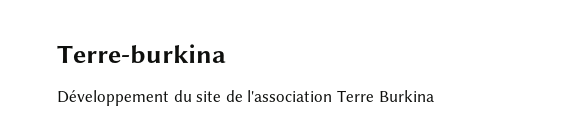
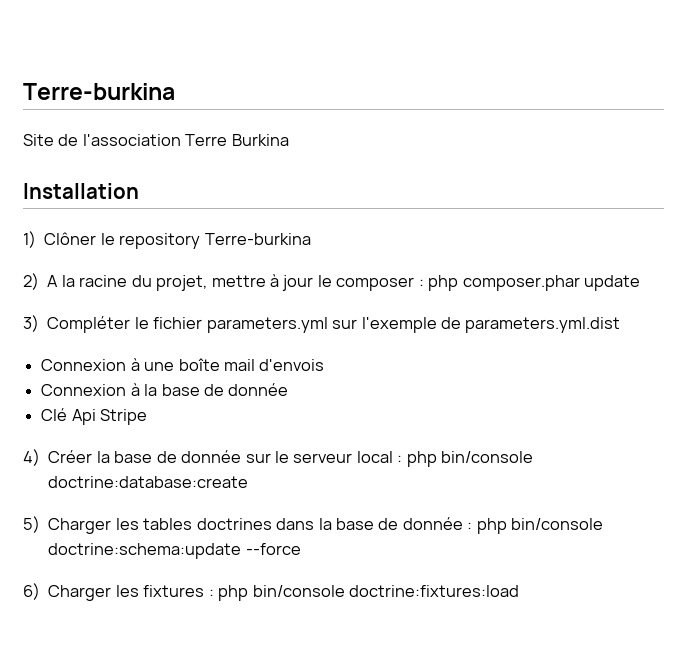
[57,44,226,64] [57,90,222,106] Terre-burkina // Développement du site -> [23,83,175,100] [23,134,54,146] Terre-burkina // Site
(434, 96) none -> [23,183,139,199] [23,231,311,249] [23,273,641,291] [23,315,621,333] [41,358,325,371] [41,383,289,396] [41,408,148,425] [23,449,534,467] [48,476,249,488] [23,516,604,534] [48,543,301,559] [23,583,519,601] // Installation // 1) Clôner le repository Terre-burkina // 2) A la racine du projet, mettre à jour le composer : php composer.phar update // 3) Compléter le fichier parameters.yml sur l'exemple de parameters.yml.dist // Connexion à une boîte mail d'envois // Connexion à la base de donnée // Clé Api Stripe // 4) Créer la base de donnée sur le serveur local : php bin/console doctrine:database:create // 5) Charger les tables doctrines dans la base de donnée : php bin/console doctrine:schema:update --force // 6) Charger les fixtures : php bin/console doctrine:fixtures:load

